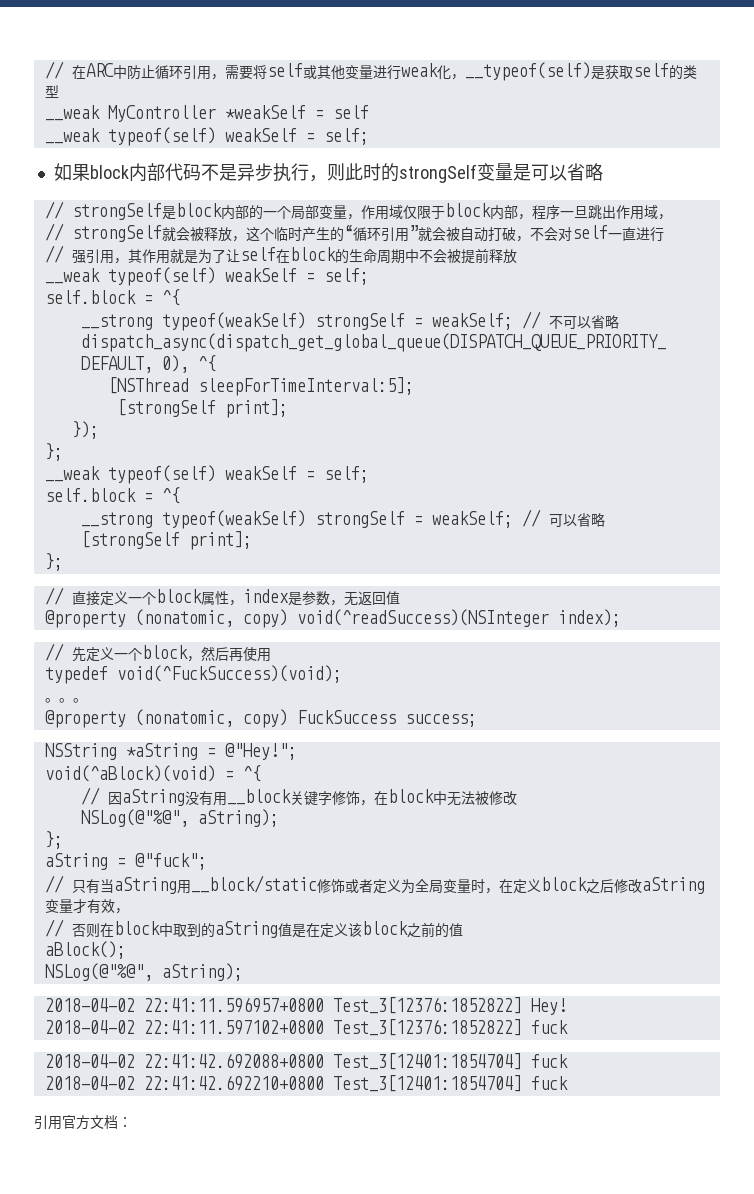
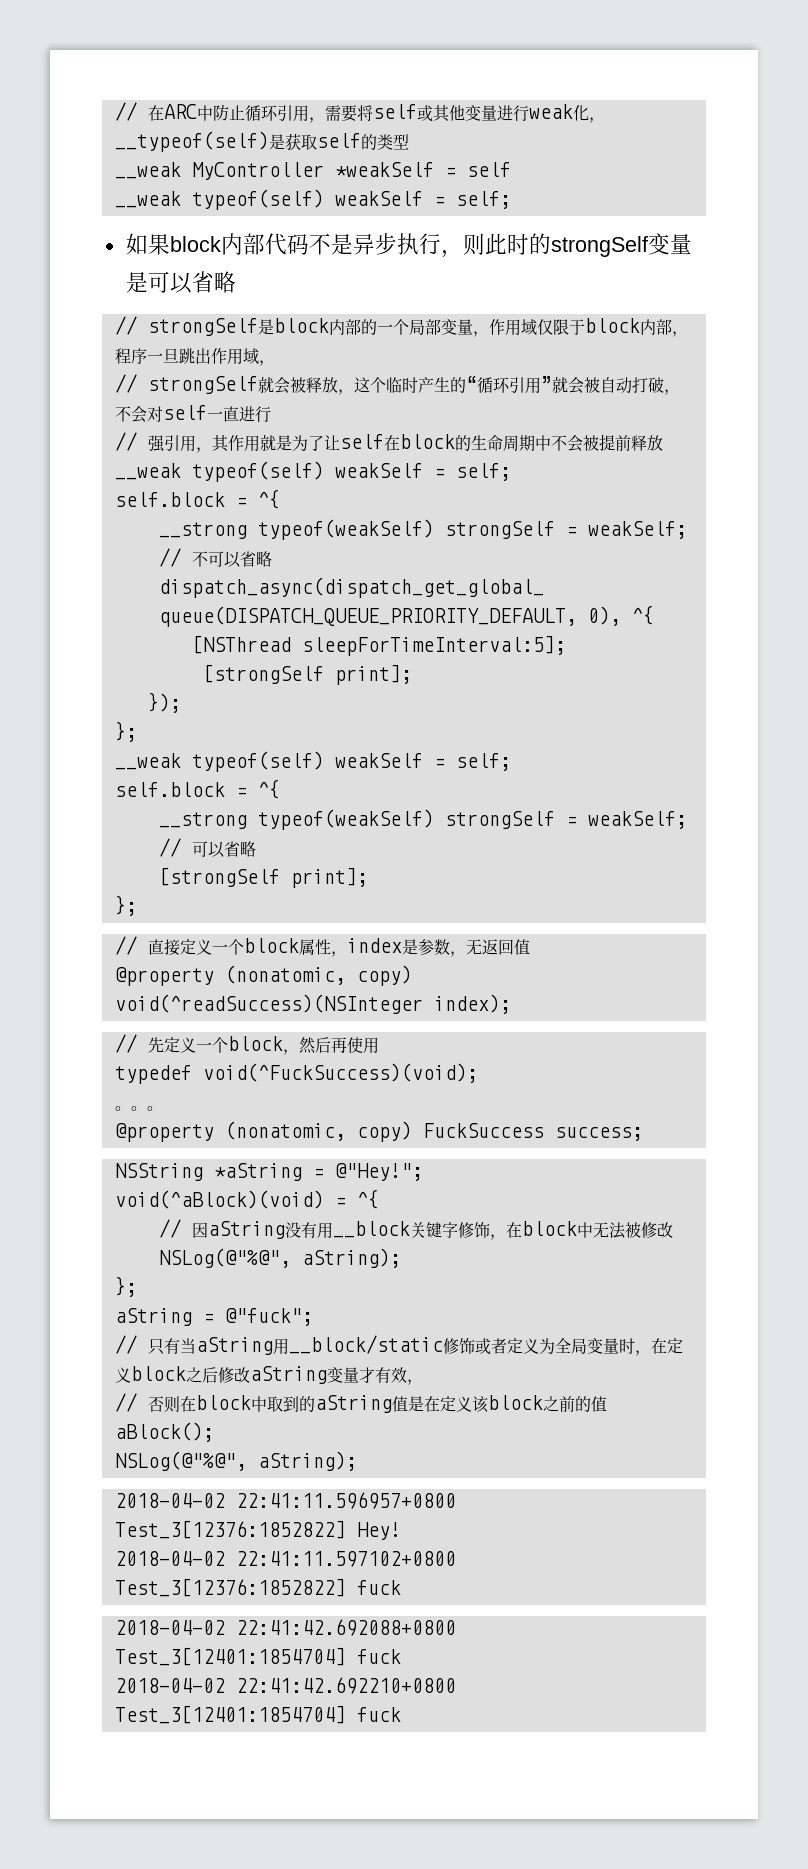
[34,1115,132,1130] // 引用官方文档： -> (401, 1714) none

